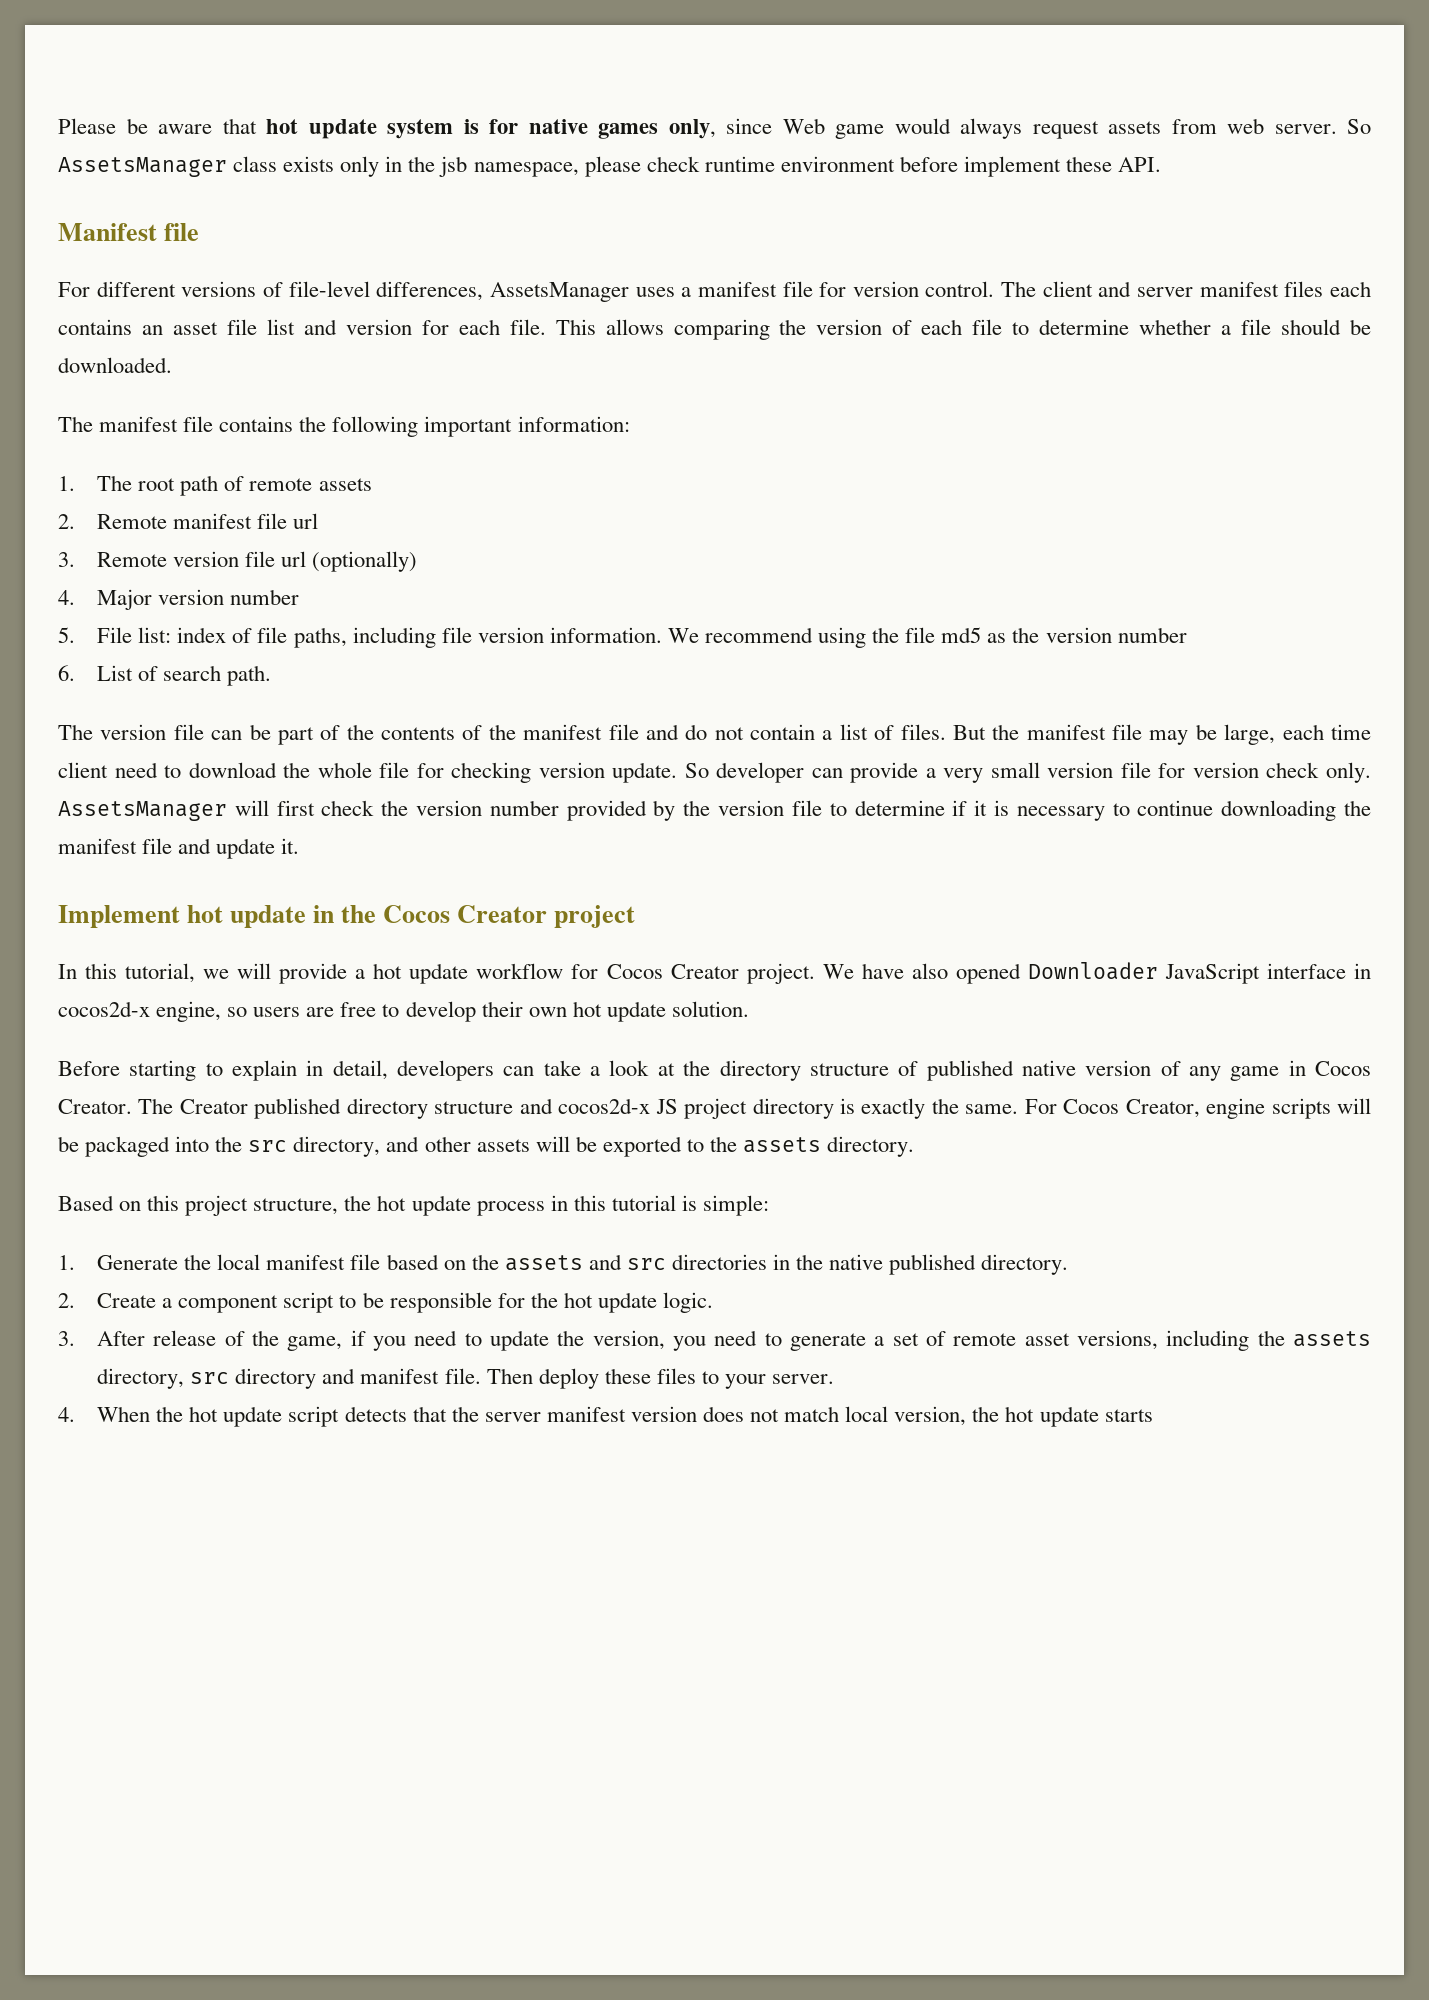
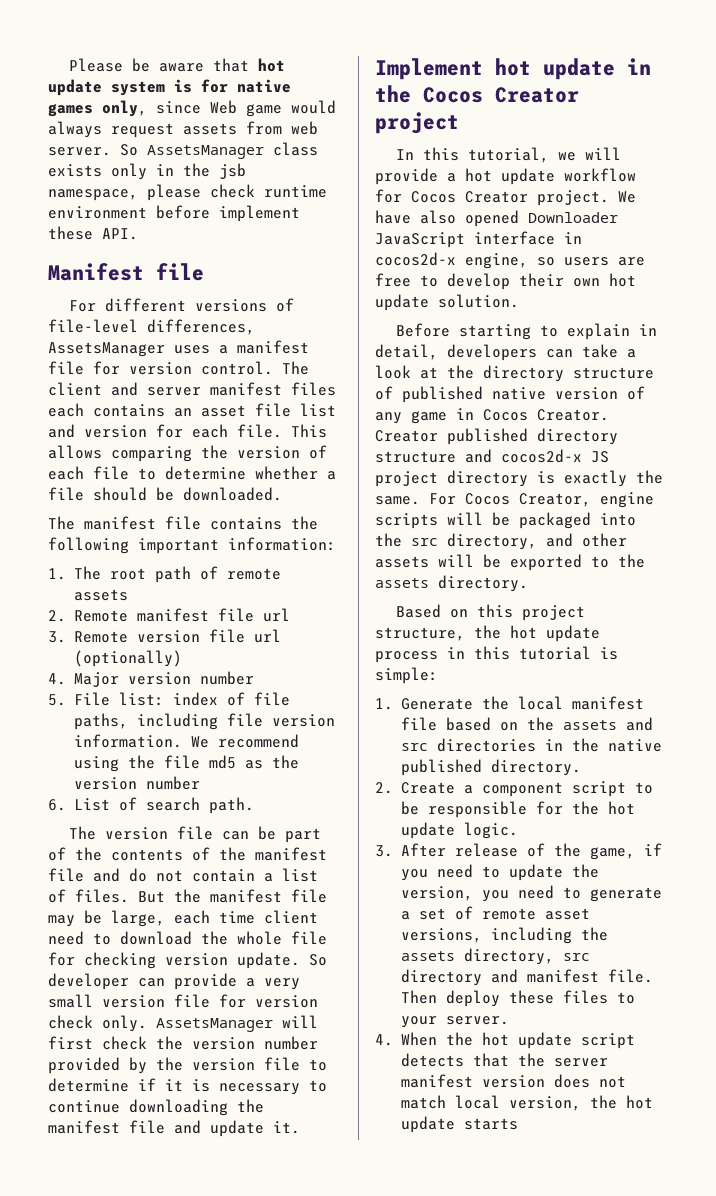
[138,1098,174,1114] The -> (609, 415) none

